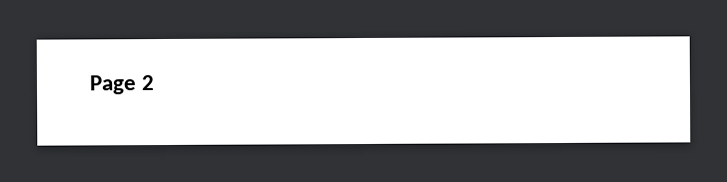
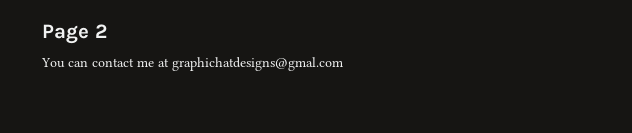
(155, 83) none -> [41,57,343,71] // You can contact me at graphichatdesigns@gmal.com

